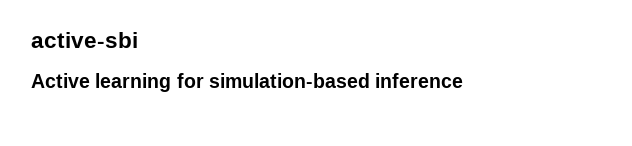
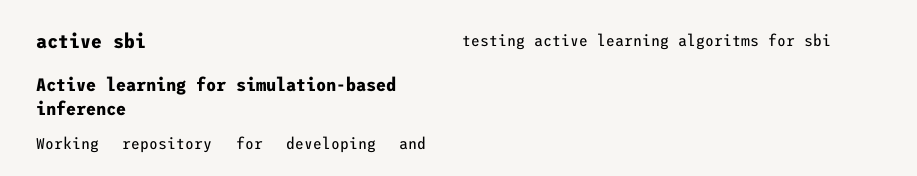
[31,32,138,48] active-sbi -> [36,32,146,49] active sbi
(464, 80) none -> [36,136,426,153] [462,33,831,50] // Working repository for developing and testing active learning algoritms for sbi

